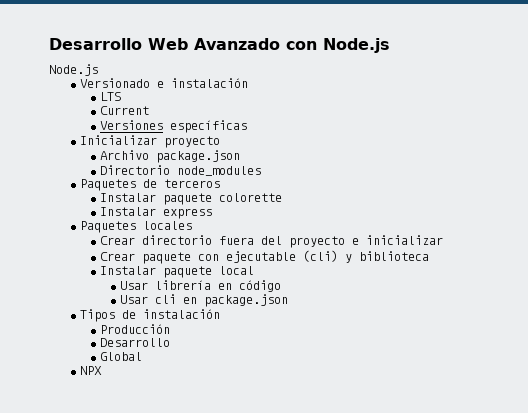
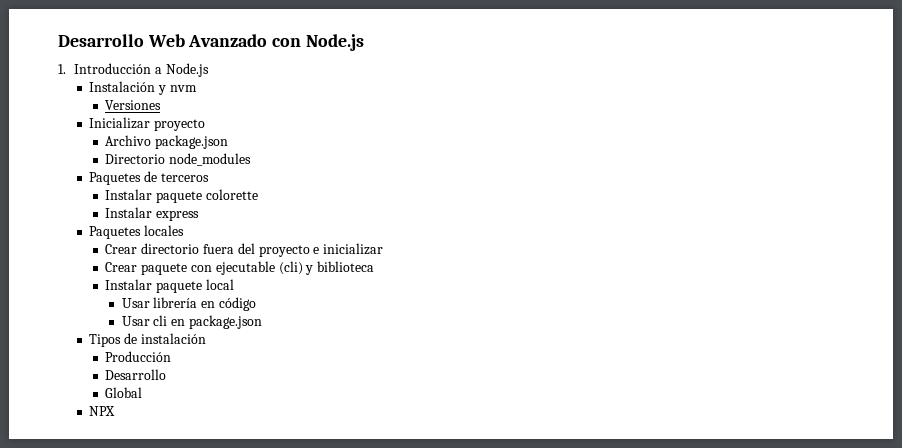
[49,64,98,76] [80,78,249,88] [100,92,122,101] [100,106,150,115] Node.js // Versionado e instalación // LTS // Current -> [58,63,209,77] [89,81,197,95] 1. Introducción a Node.js // Instalación y nvm
[170,120,248,133] específicas -> (162, 105) none

